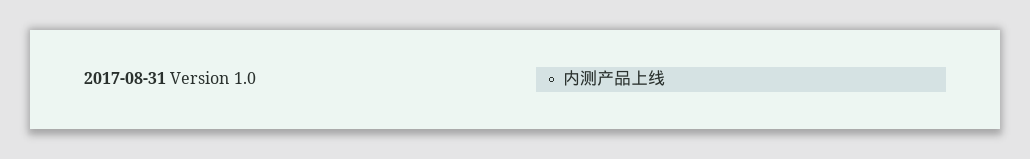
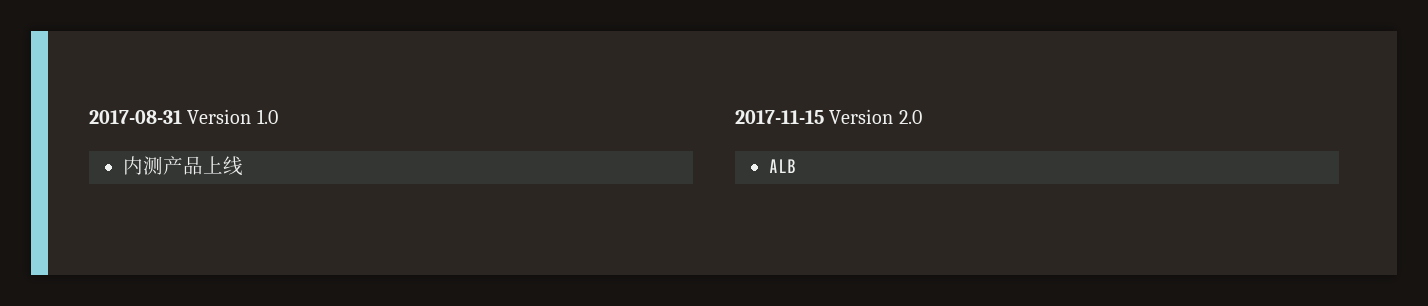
(666, 78) none -> [735,109,922,124] [769,159,796,173] // 2017-11-15 Version 2.0 // ALB

